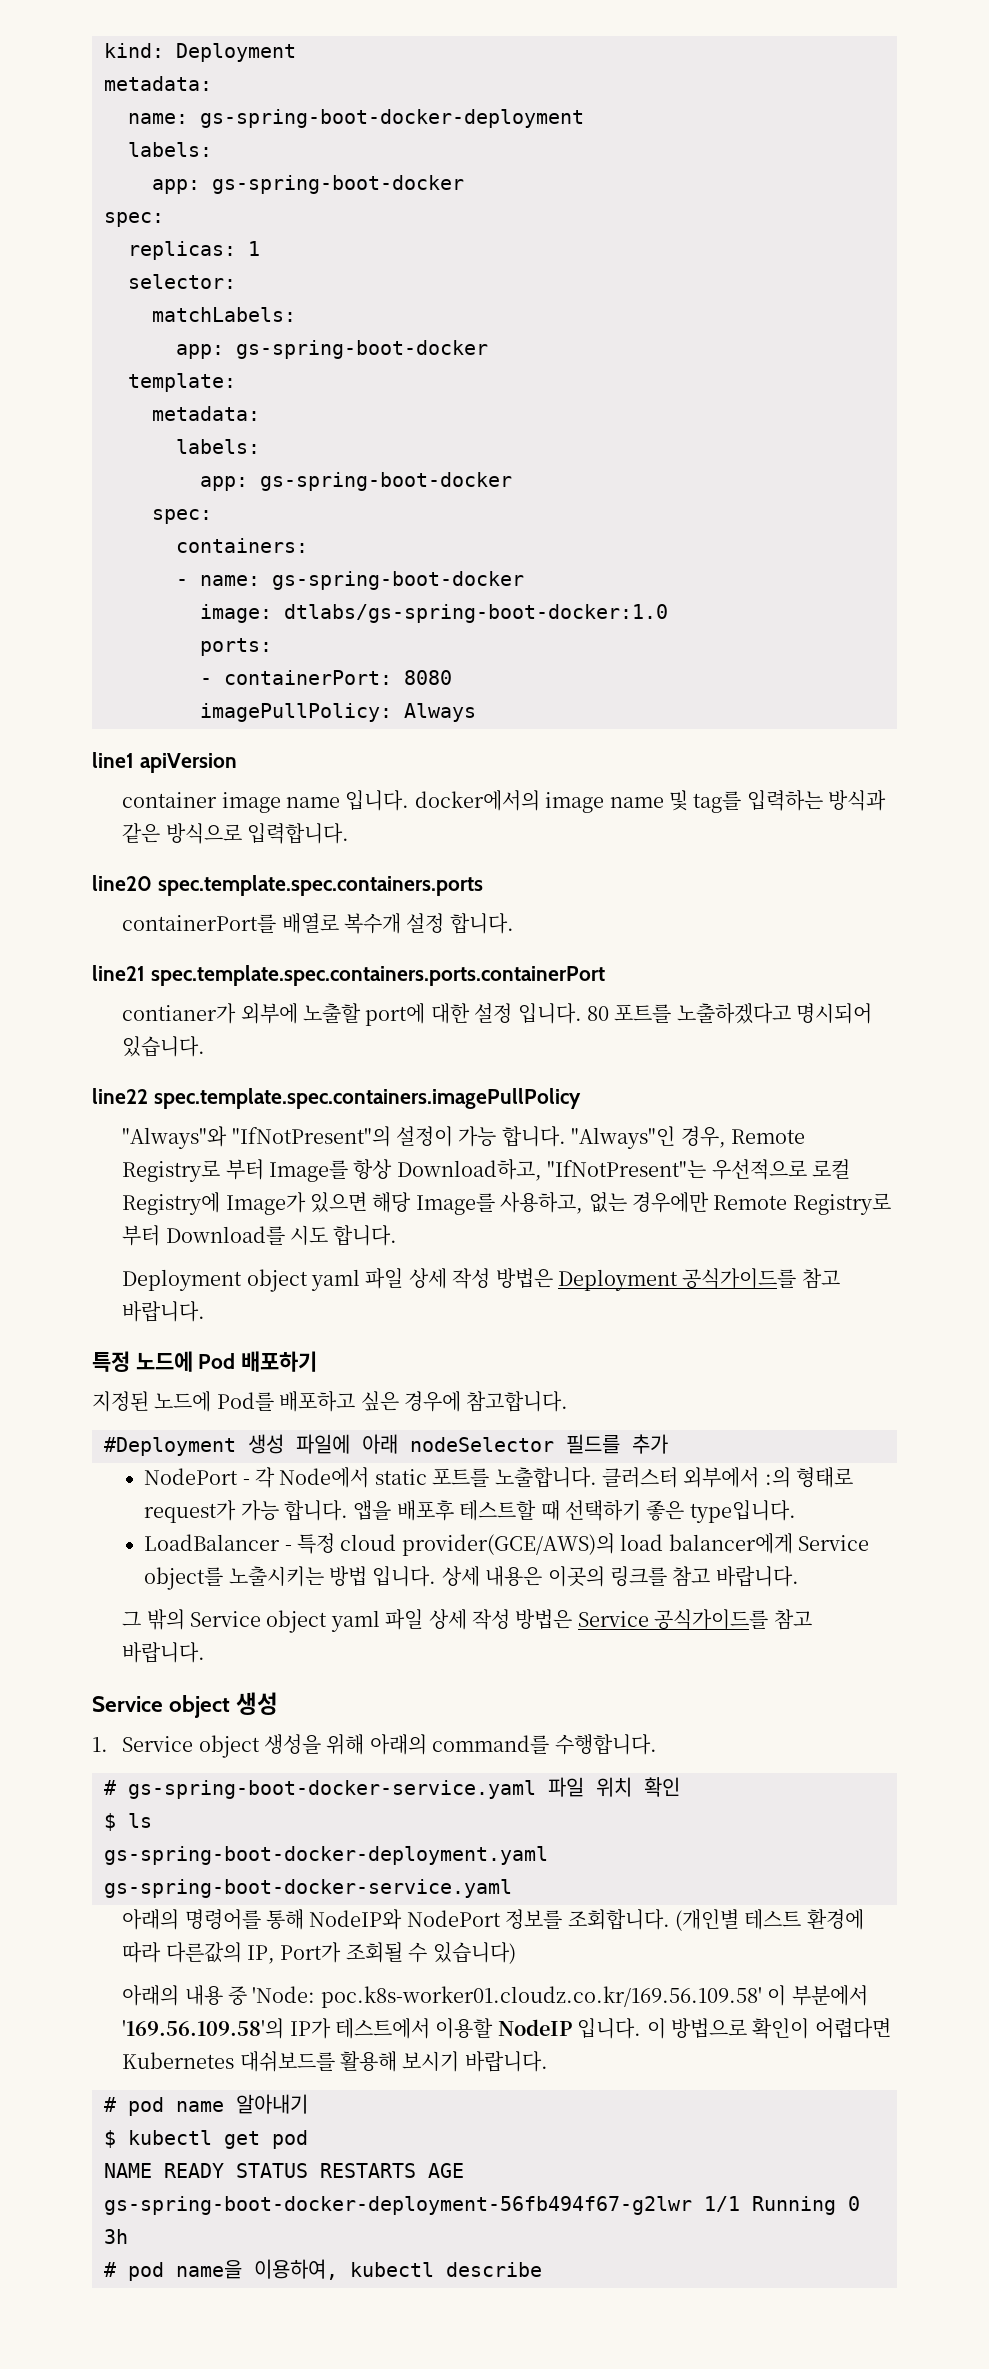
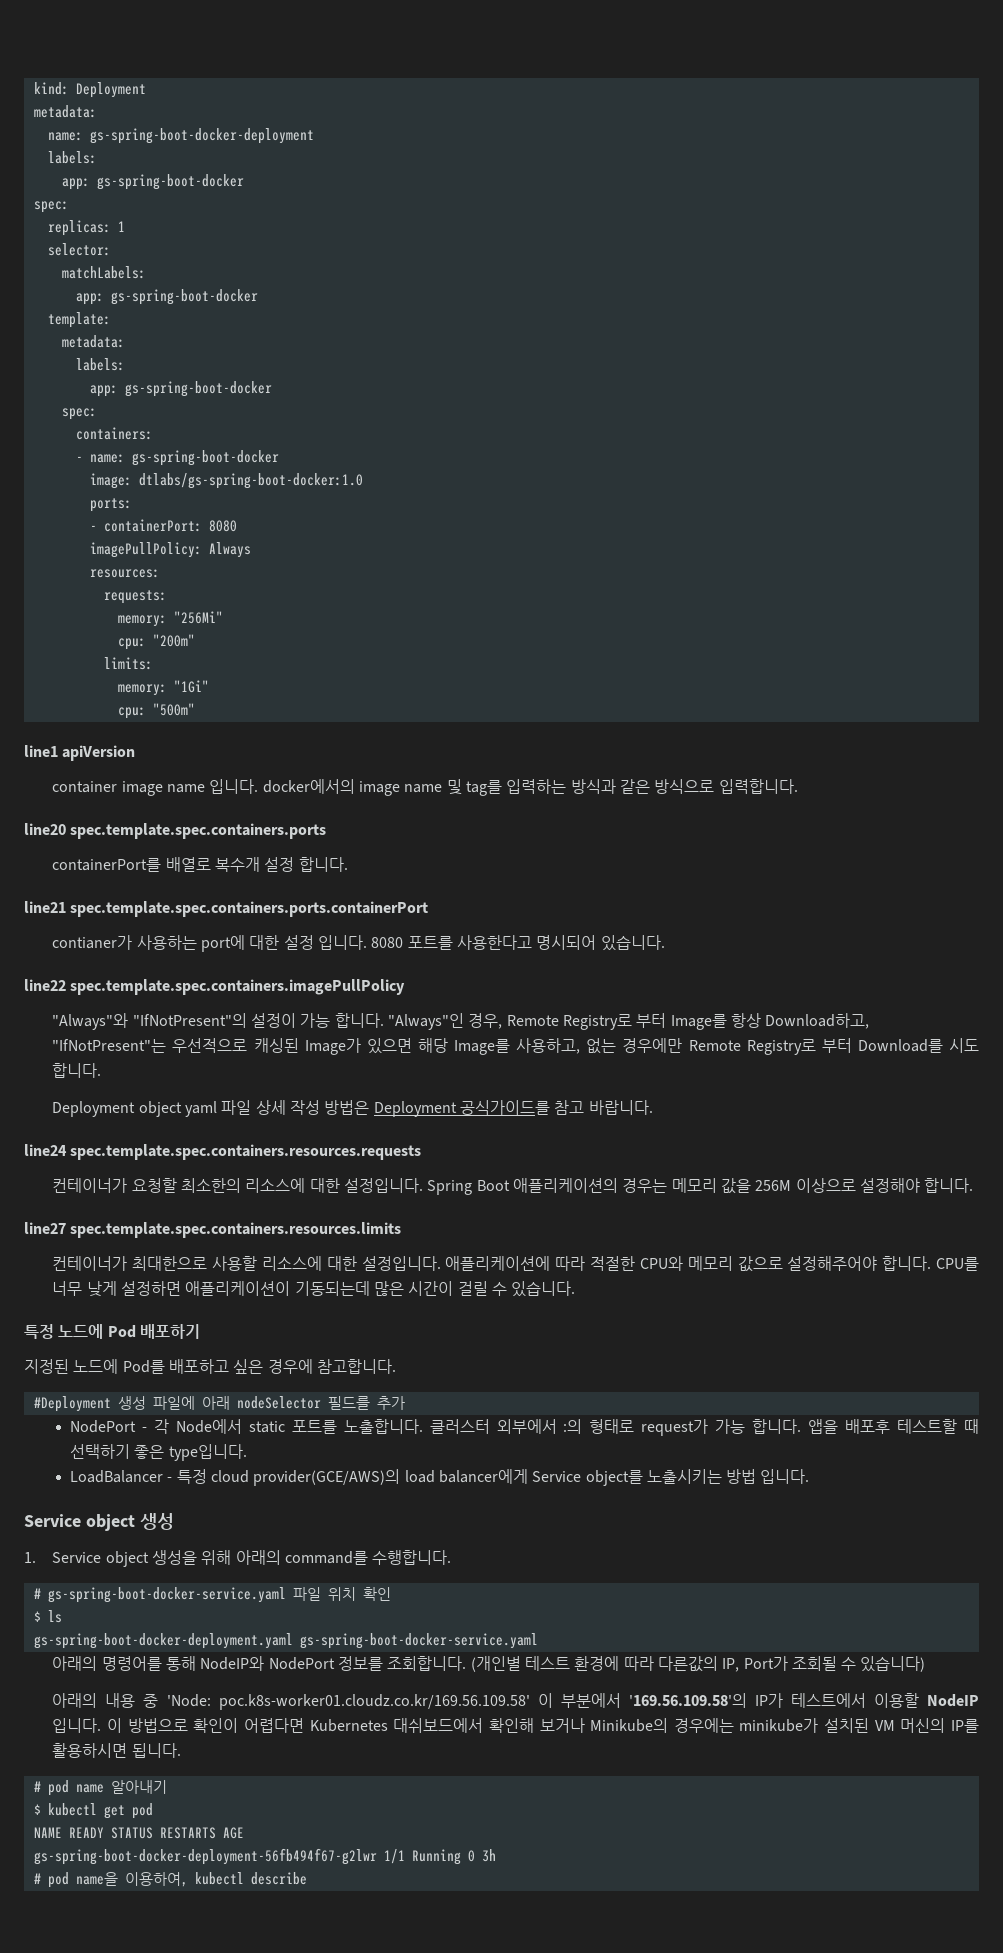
(476, 712) none -> [89,569,160,578] [103,590,167,604] [117,611,223,627] [117,634,195,650] [103,657,153,670] [117,680,209,696] [117,703,195,719] // resources: // requests: // memory: "256Mi" // cpu: "200m" // limits: // memory: "1Gi" // cpu: "500m"
[240,1003,362,1024] 외부에 노출할 -> [136,935,197,950] 사용하는
[587,1003,791,1024] 80 포트를 노출하겠다고 -> [371,935,532,950] 8080 포트를 사용한다고
[812,1159,851,1179] [122,1192,221,1215] 로컬 Registry에 -> [253,1038,299,1053] 캐싱된
(206, 1311) none -> [24,1144,422,1160] [52,1178,974,1195] [24,1222,402,1238] [52,1256,979,1272] [52,1281,576,1297] // line24 spec.template.spec.containers.resources.requests // 컨테이너가 요청할 최소한의 리소스에 대한 설정입니다. Spring Boot 애플리케이션의 경우는 메모리 값을 256M 이상으로 설정해야 합니다. // line27 spec.template.spec.containers.resources.limits // 컨테이너가 최대한으로 사용할 리소스에 대한 설정입니다. 애플리케이션에 따라 적절한 CPU와 메모리 값으로 설정해주어야 합니다. CPU를 너무 낮게 설정하면 애플리케이션이 기동되는데 많은 시간이 걸릴 수 있습니다.
[441,1566,799,1587] [122,1609,812,1633] [122,1642,206,1663] 상세 내용은 이곳의 링크를 참고 바랍니다. // 그 밖의 Service object yaml 파일 상세 작성 방법은 Service 공식가이드를 참고 바랍니다. -> (810, 1476) none
[239,2051,548,2072] 대쉬보드를 활용해 보시기 바랍니다. -> [393,1718,979,1733] [52,1743,181,1758] 대쉬보드에서 확인해 보거나 Minikube의 경우에는 minikube가 설치된 VM 머신의 IP를 활용하시면 됩니다.

